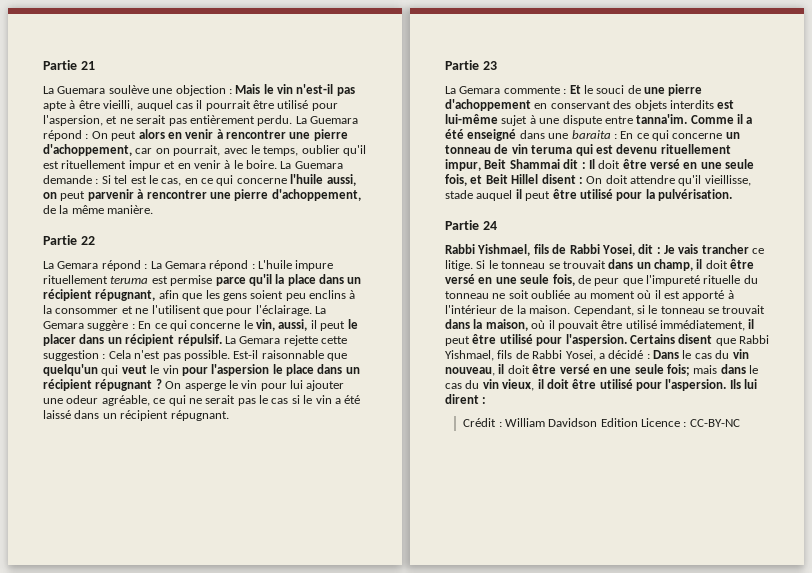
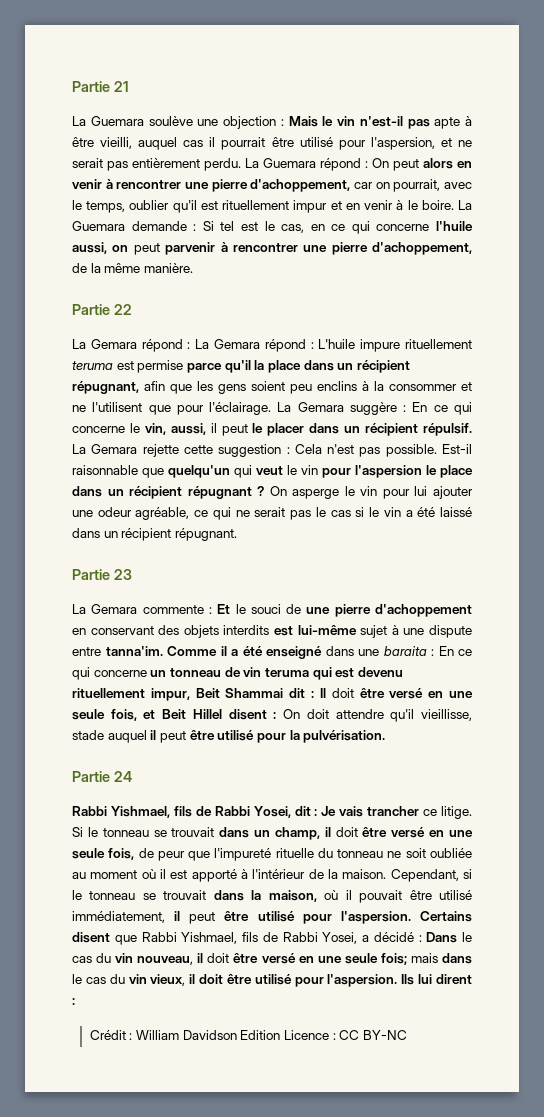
[689,419,740,427] CC-BY-NC -> [339,1030,407,1040] CC BY-NC

